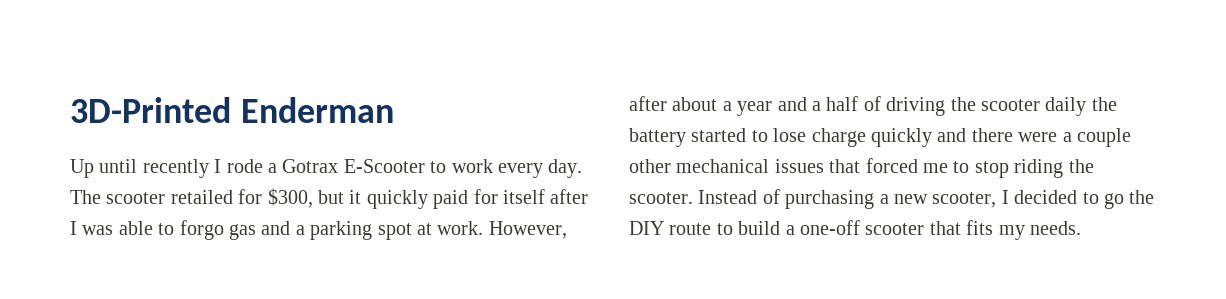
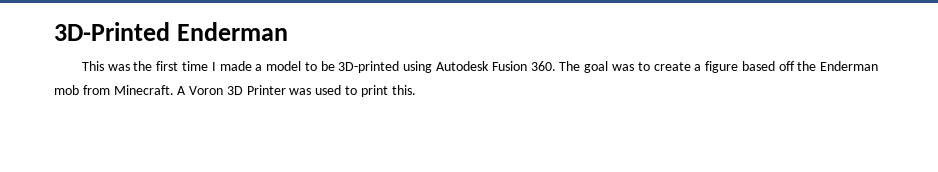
[70,159,583,178] [70,188,589,209] [70,220,567,240] [629,96,1117,116] [629,128,1131,147] [629,158,1094,178] [629,189,1155,209] [629,220,1081,240] Up until recently I rode a Gotrax E-Scooter to work every day. The scooter retailed for $300, but it quickly paid for itself after I was able to forgo gas and a parking spot at work. However, after about a year and a half of driving the scooter daily the battery started to lose charge quickly and there were a couple other mechanical issues that forced me to stop riding the scooter. Instead of purchasing a new scooter, I decided to go the DIY route to build a one-off scooter that fits my needs. -> [81,61,879,73] [54,85,416,97] This was the first time I made a model to be 3D-printed using Autodesk Fusion 360. The goal was to create a figure based off the Enderman mob from Minecraft. A Voron 3D Printer was used to print this.

